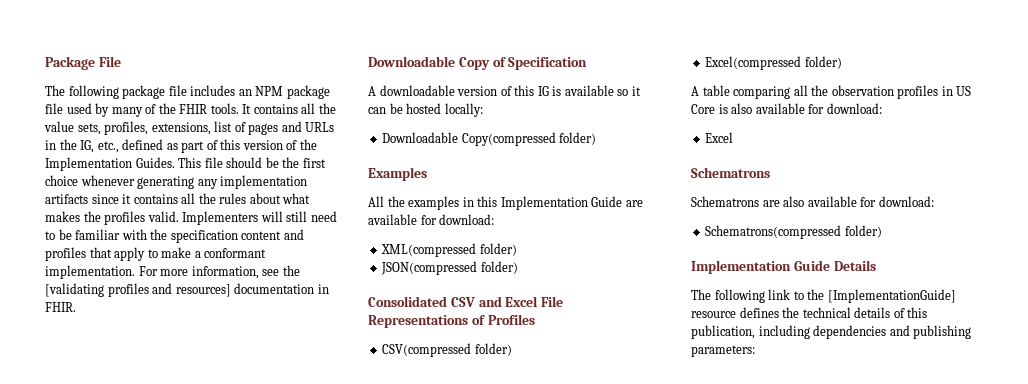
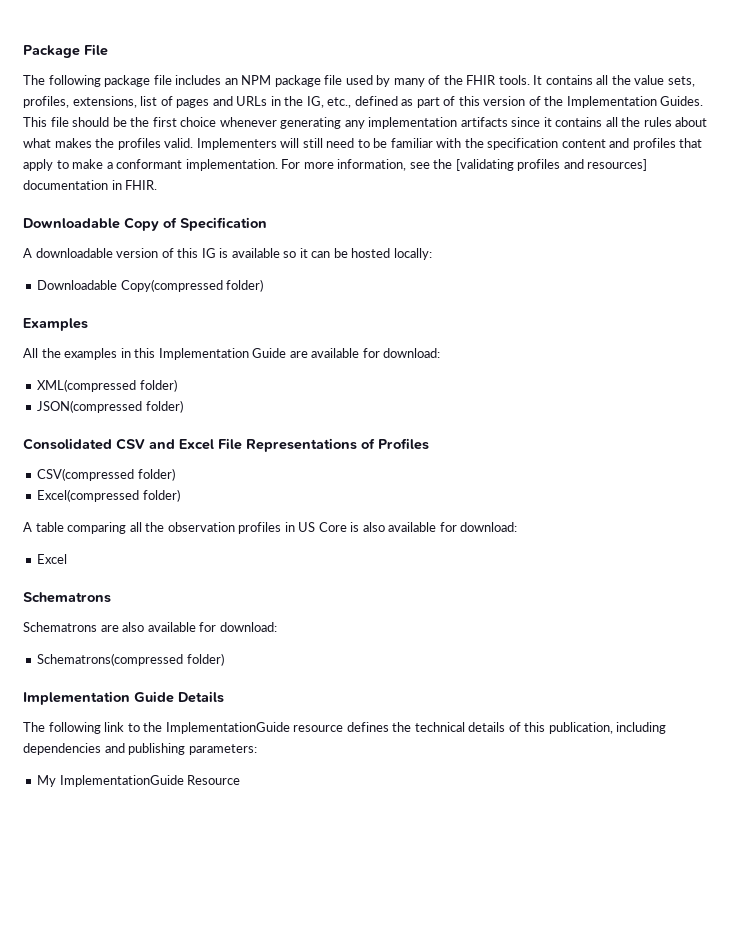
[827,289,956,303] [ImplementationGuide] -> [165,722,290,734] ImplementationGuide
(755, 351) none -> [37,775,241,787] // My ImplementationGuide Resource

